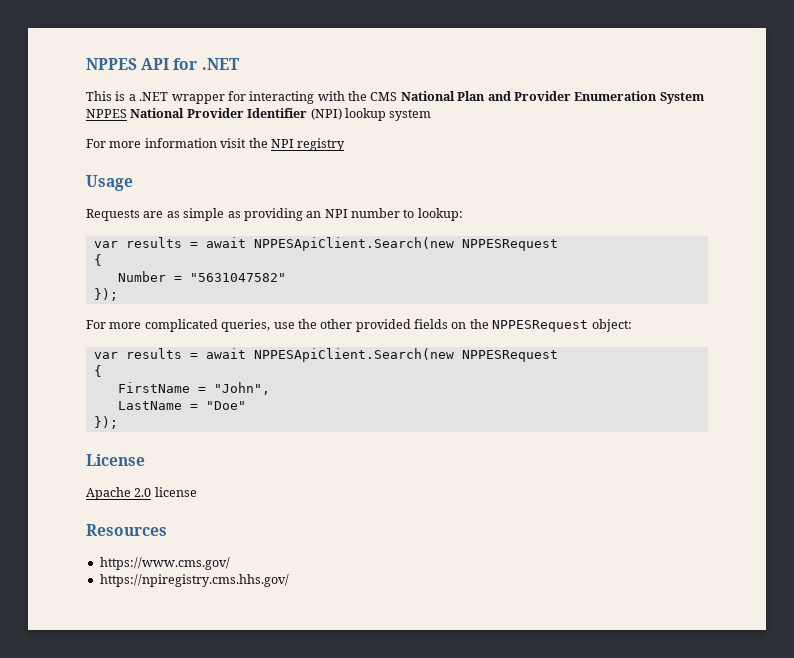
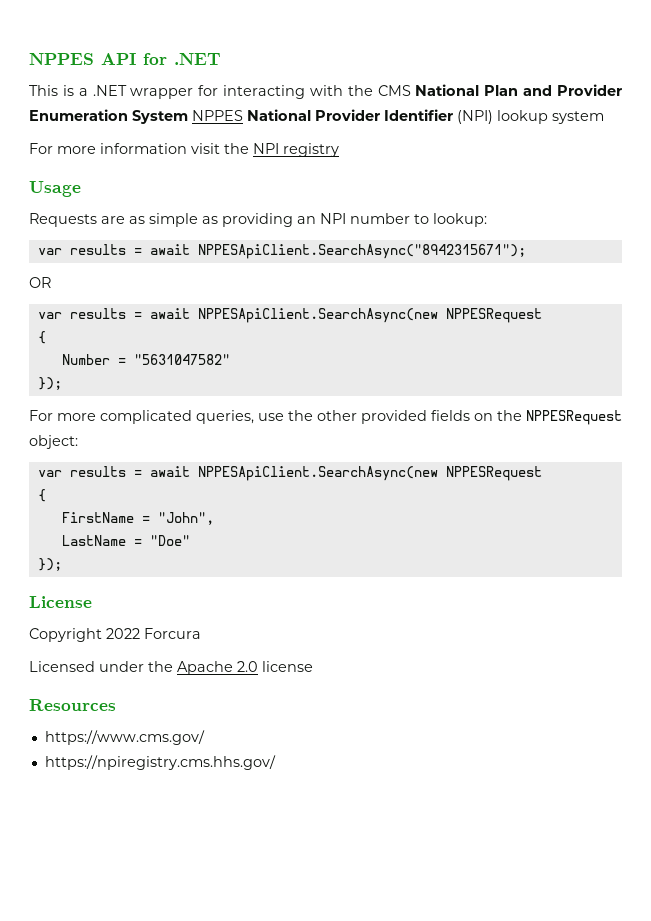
[253,237,454,251] NPPESApiClient.Search(new -> [197,244,526,259] [29,277,51,288] [37,308,438,323] NPPESApiClient.SearchAsync("8942315671"); // OR // var results = await NPPESApiClient.SearchAsync(new
[253,348,454,362] NPPESApiClient.Search(new -> [197,466,438,481] NPPESApiClient.SearchAsync(new
(145, 460) none -> [29,628,201,642] [29,661,173,672] Copyright 2022 Forcura // Licensed under the

